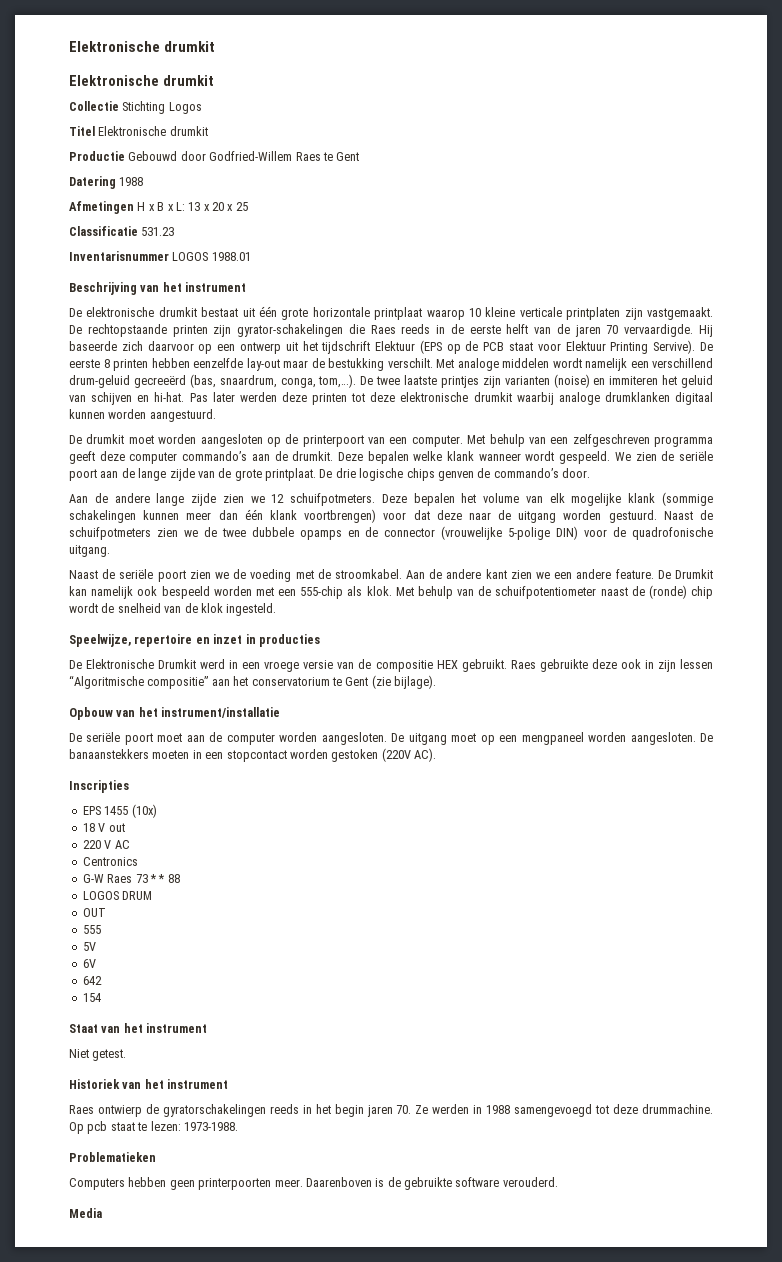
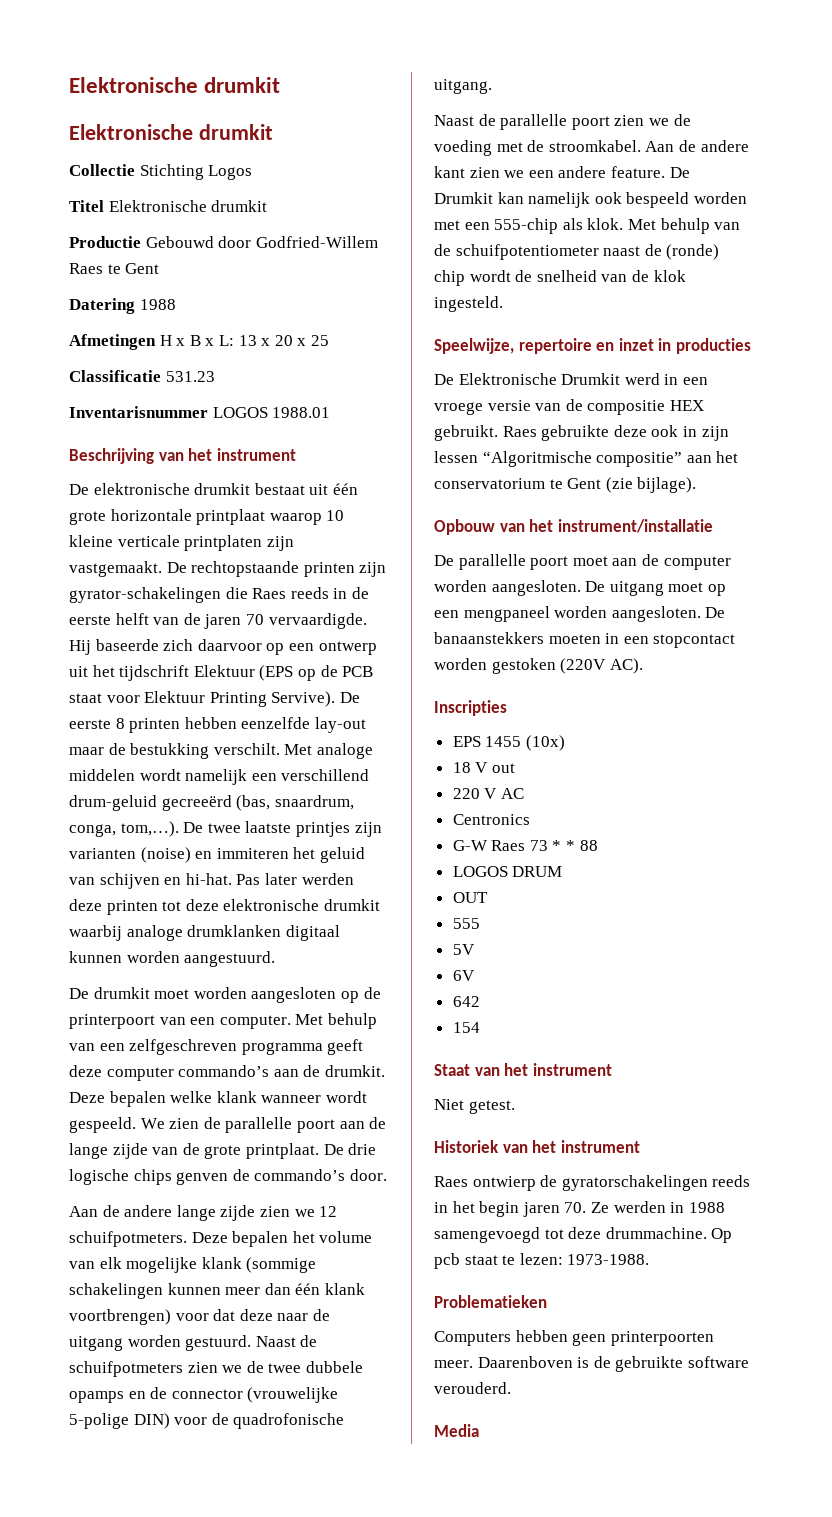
[679,451,713,461] seriële -> [225,1117,293,1133] parallelle
[119,569,154,579] seriële -> [500,114,568,130] parallelle
[86,732,121,742] seriële -> [458,554,526,570] parallelle

